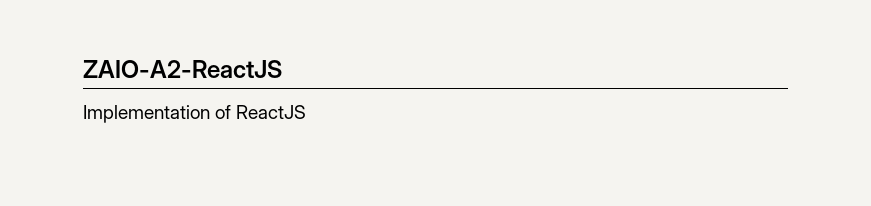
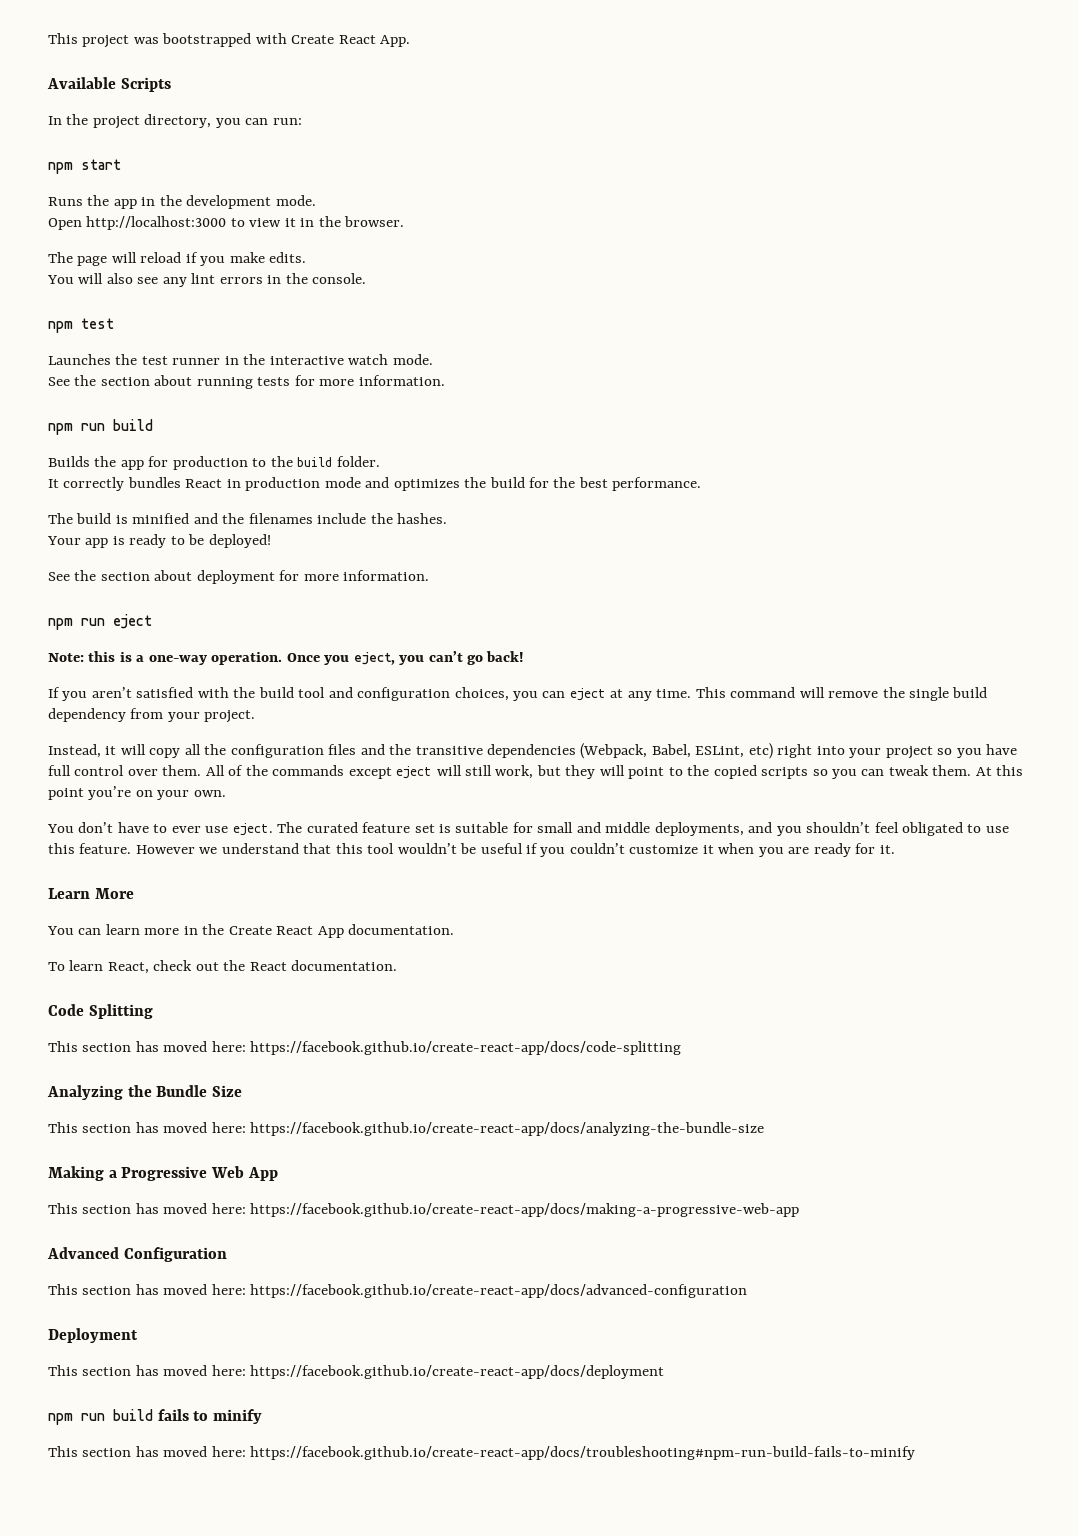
[83,60,282,78] [83,105,307,123] ZAIO-A2-ReactJS // Implementation of ReactJS -> [48,33,411,48] [47,77,171,92] [48,114,302,129] [48,159,121,174] [48,195,316,209] [48,216,405,230] [48,252,307,266] [47,273,367,287] [48,318,114,333] [48,354,433,365] [48,375,445,389] [48,419,153,435] [48,456,380,470] [48,477,702,491] [48,513,448,524] [47,534,271,548] [48,570,430,584] [48,614,152,630] [48,651,525,665] [48,687,988,701] [48,708,256,723] [48,743,1018,759] [48,765,1024,779] [48,786,226,800] [47,822,1009,836] [48,843,895,857] [48,888,134,899] [47,924,455,938] [48,960,398,974] [48,1004,153,1019] [48,1041,682,1055] [47,1085,243,1100] [48,1122,765,1136] [48,1166,278,1181] [48,1203,800,1217] [47,1247,227,1262] [48,1284,748,1298] [48,1328,138,1343] [48,1365,665,1379] [48,1409,263,1425] [48,1446,916,1460] This project was bootstrapped with Create React App. // Available Scripts // In the project directory, you can run: // npm start // Runs the app in the development mode. // Open http://localhost:3000 to view it in the browser. // The page will reload if you make edits. // You will also see any lint errors in the console. // npm test // Launches the test runner in the interactive watch mode. // See the section about running tests for more information. // npm run build // Builds the app for production to the build folder. // It correctly bundles React in production mode and optimizes the build for the best performance. // The build is minified and the filenames include the hashes. // Your app is ready to be deployed! // See the section about deployment for more information. // npm run eject // Note: this is a one-way operation. Once you eject, you can’t go back! // If you aren’t satisfied with the build tool and configuration choices, you can eject at any time. This command will remove the single build dependency from your project. // Instead, it will copy all the configuration files and the transitive dependencies (Webpack, Babel, ESLint, etc) right into your project so you have full control over them. All of the commands except eject will still work, but they will point to the copied scripts so you can tweak them. At this point you’re on your own. // You don’t have to ever use eject. The curated feature set is suitable for small and middle deployments, and you shouldn’t feel obligated to use this feature. However we understand that this tool wouldn’t be useful if you couldn’t customize it when you are ready for it. // Learn More // You can learn more in the Create React App documentation. // To learn React, check out the React documentation. // Code Splitting // This section has moved here: https://facebook.github.io/create-react-app/docs/code-splitting // Analyzing the Bundle Size // This section has moved here: https://facebook.github.io/create-react-app/docs/analyzing-the-bundle-size // Making a Progressive Web App // This section has moved here: https://facebook.github.io/create-react-app/docs/making-a-progressive-web-app // Advanced Configuration // This section has moved here: https://facebook.github.io/create-react-app/docs/advanced-configuration // Deployment // This section has moved here: https://facebook.github.io/create-react-app/docs/deployment // npm run build fails to minify // This section has moved here: https://facebook.github.io/create-react-app/docs/troubleshooting#npm-run-build-fails-to-minify

